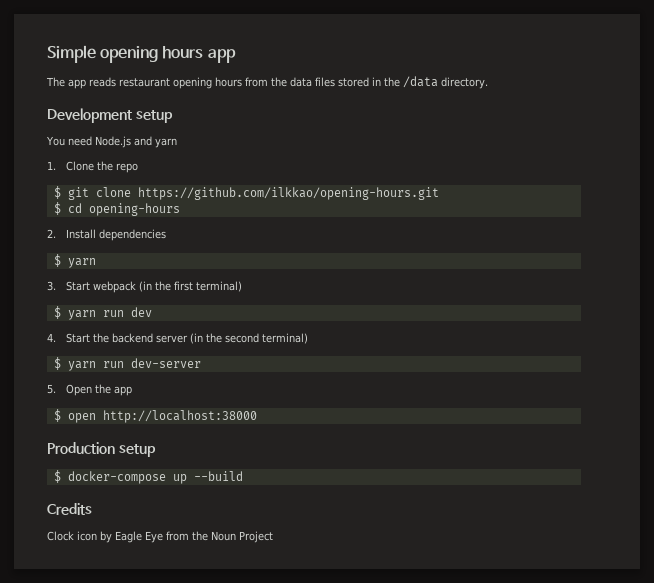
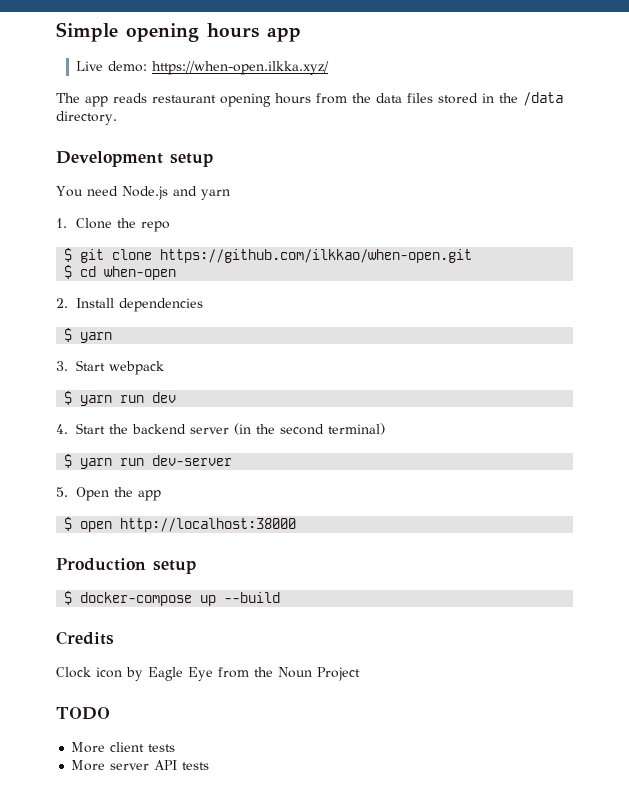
(236, 56) none -> [76,61,330,75] // Live demo: https://when-open.ilkka.xyz/
[137,187,439,200] https://github.com/ilkkao/opening-hours.git -> [160,249,473,263] https://github.com/ilkkao/when-open.git
[88,203,180,216] opening-hours -> [104,266,177,280] when-open
[138,281,242,292] (in the first terminal) -> (165, 368) none
(273, 537) none -> [56,707,110,720] [71,742,176,753] [71,760,210,771] // TODO // More client tests // More server API tests

